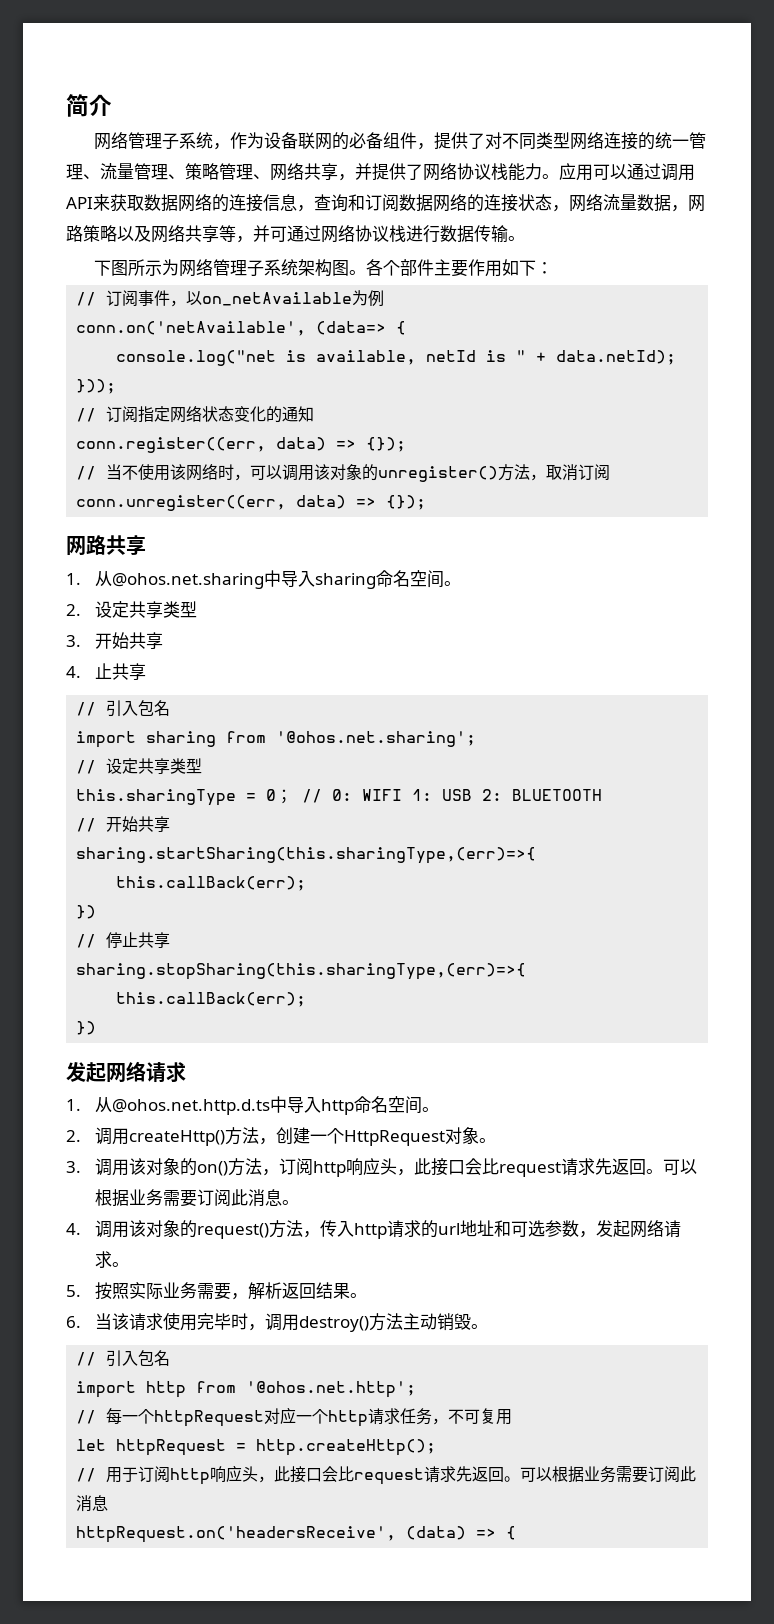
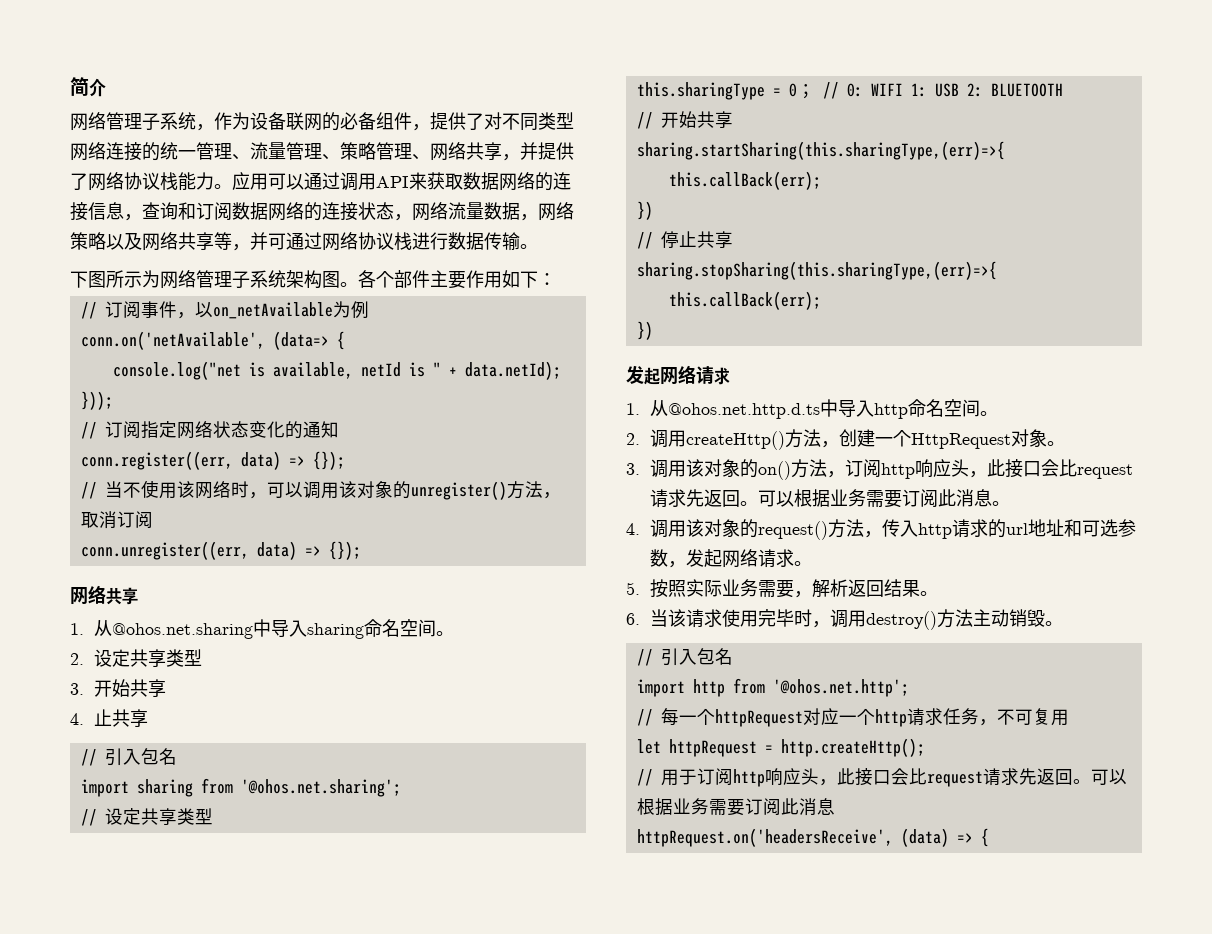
[66,225,83,242] 路 -> [556,202,574,220] 络
[86,535,106,555] 路 -> [88,585,106,604] 络

